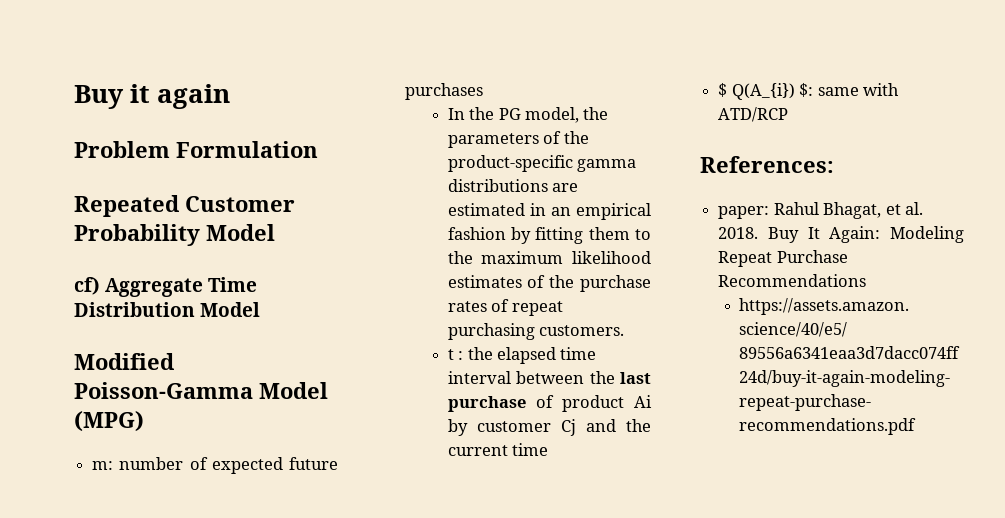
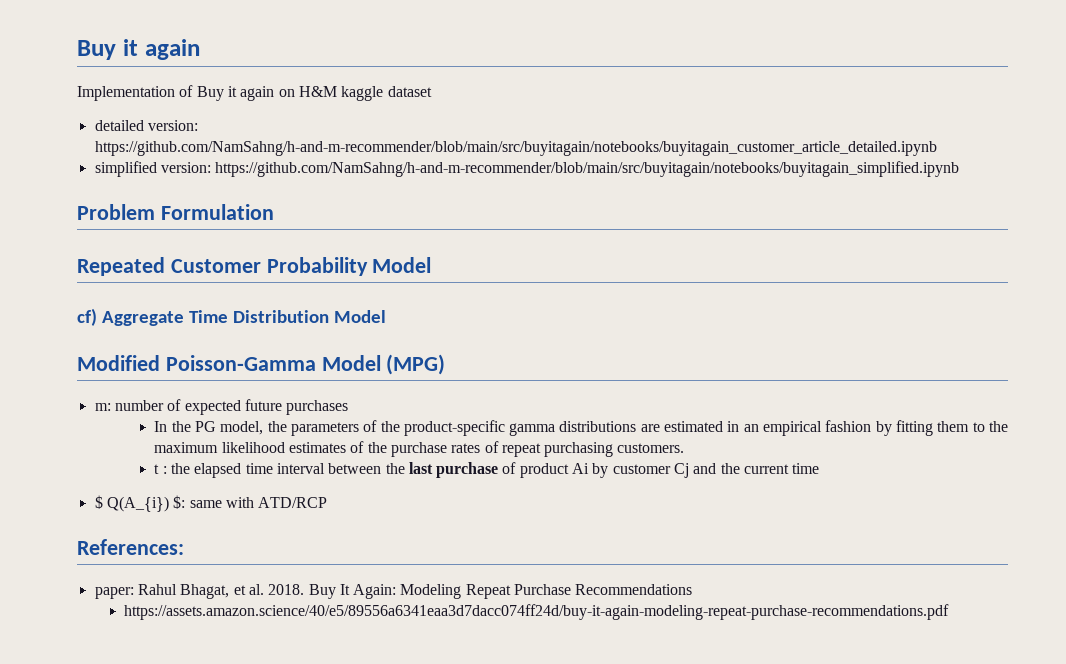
[74,84,231,109] Buy it again -> [77,39,200,60] [77,85,432,101] [94,120,198,131] [94,141,937,156] [94,161,960,177] Buy it again // Implementation of Buy it again on H&M kaggle dataset // detailed version: https://github.com/NamSahng/h-and-m-recommender/blob/main/src/buyitagain/notebooks/buyitagain_customer_article_detailed.ipynb // simplified version: https://github.com/NamSahng/h-and-m-recommender/blob/main/src/buyitagain/notebooks/buyitagain_simplified.ipynb

